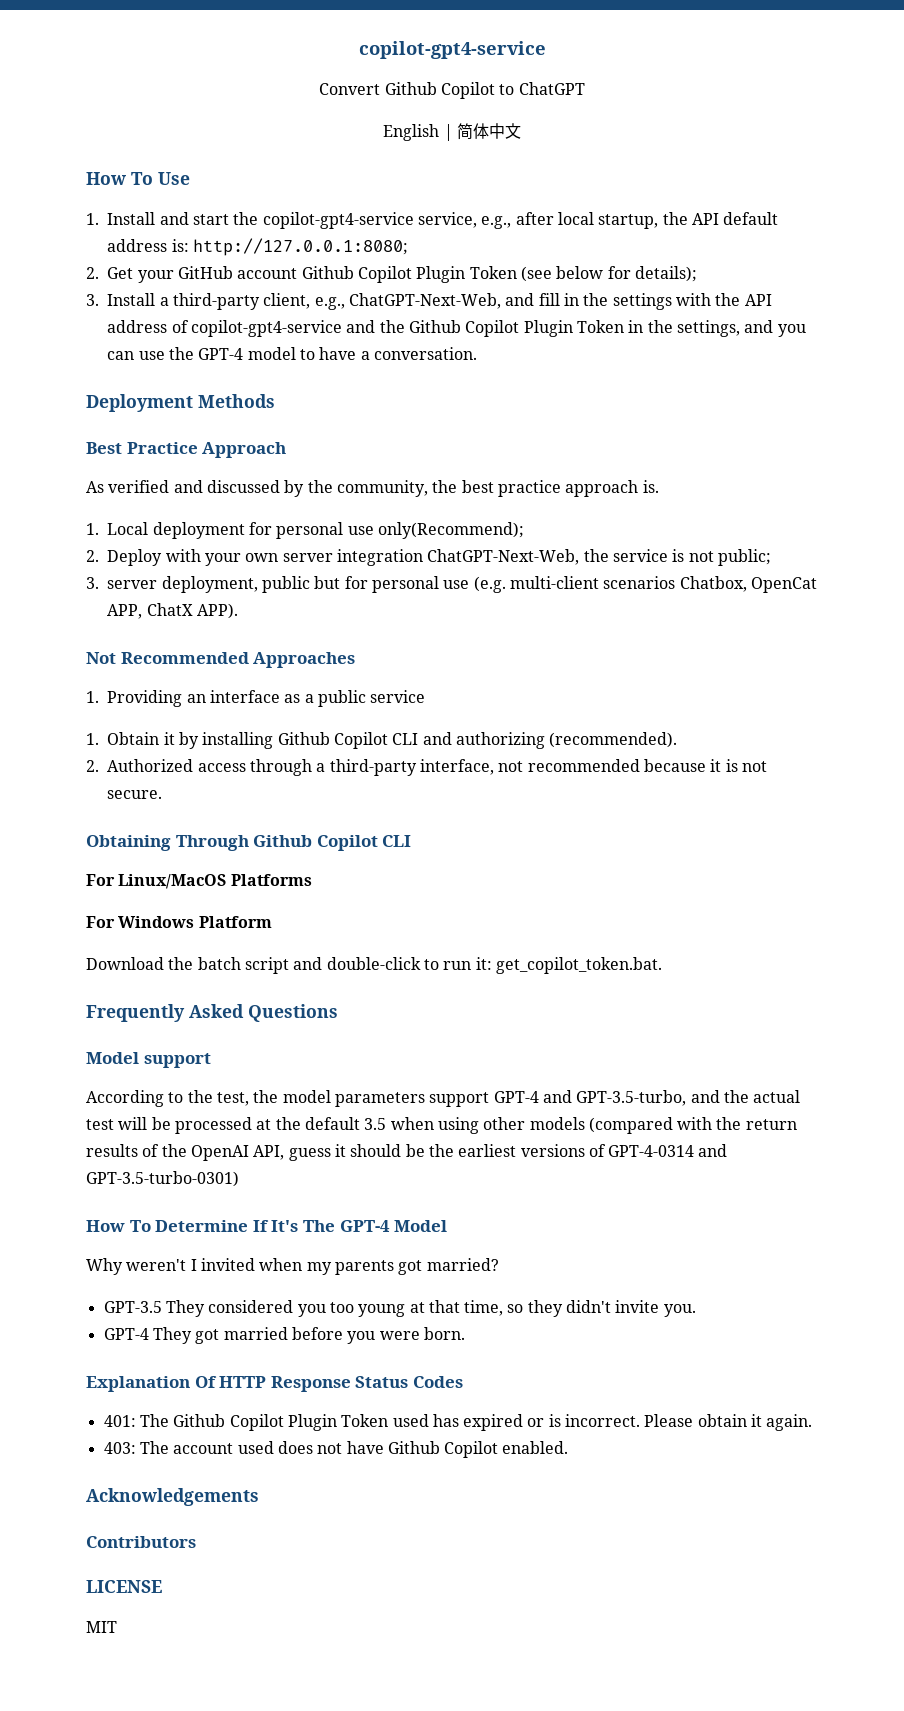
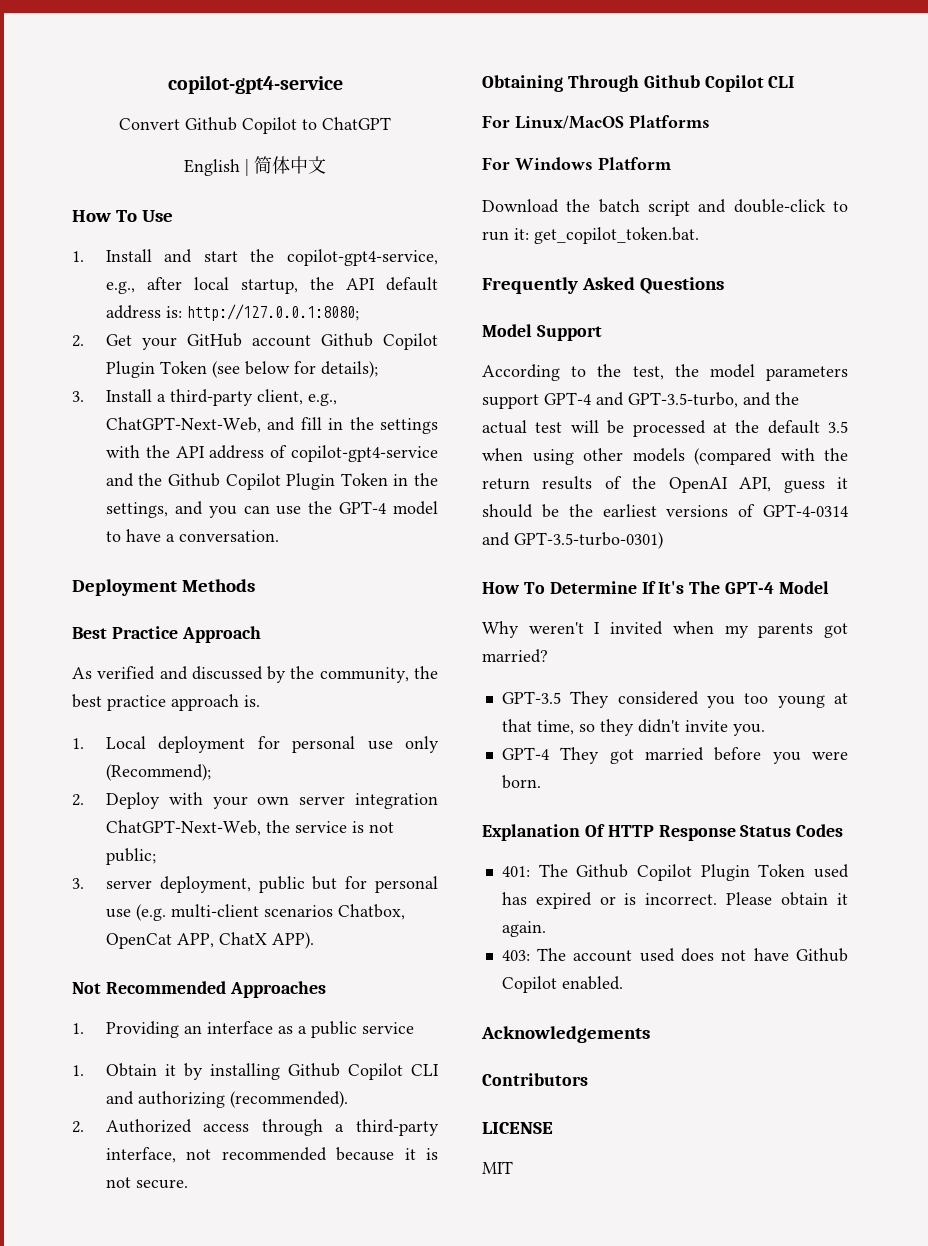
[262,212,477,229] copilot-gpt4-service service, -> [287,249,438,266] copilot-gpt4-service,
[377,522,524,539] only(Recommend); -> [405,736,440,753] [105,764,211,781] only (Recommend);
[143,1053,211,1068] support -> [536,325,602,341] Support

